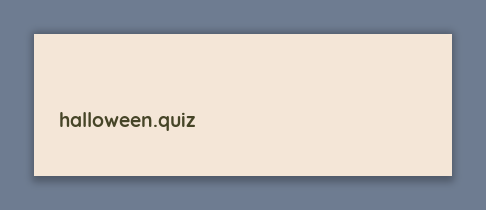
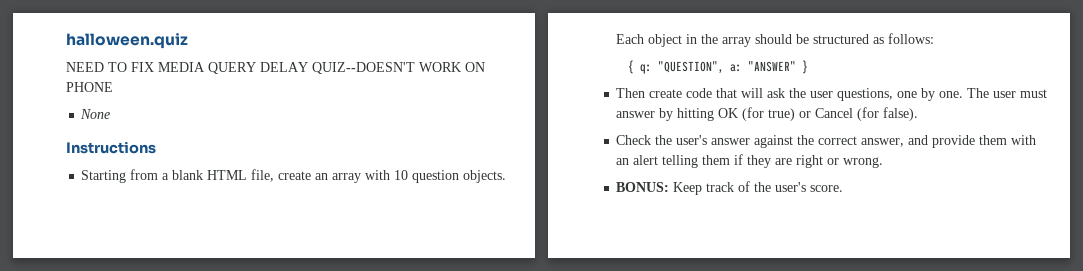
(196, 121) none -> [66,62,485,74] [66,82,113,92] [80,109,111,119] [66,141,156,154] [81,169,507,183] [616,33,935,47] [627,60,808,74] [616,88,1048,101] [616,107,919,121] [616,135,1037,148] [616,154,884,168] [616,181,844,195] // NEED TO FIX MEDIA QUERY DELAY QUIZ--DOESN'T WORK ON PHONE // None // Instructions // Starting from a blank HTML file, create an array with 10 question objects. Each object in the array should be structured as follows: // { q: "QUESTION", a: "ANSWER" } // Then create code that will ask the user questions, one by one. The user must answer by hitting OK (for true) or Cancel (for false). // Check the user's answer against the correct answer, and provide them with an alert telling them if they are right or wrong. // BONUS: Keep track of the user's score.

